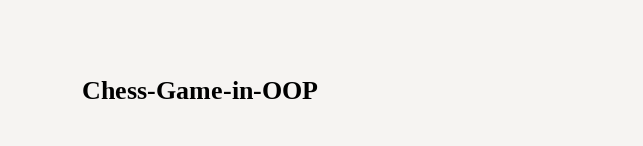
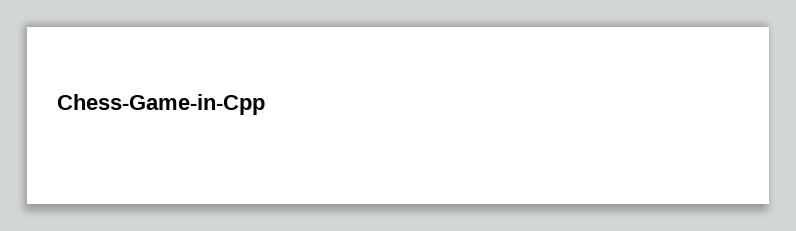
[82,81,318,99] Chess-Game-in-OOP -> [57,94,265,115] Chess-Game-in-Cpp

